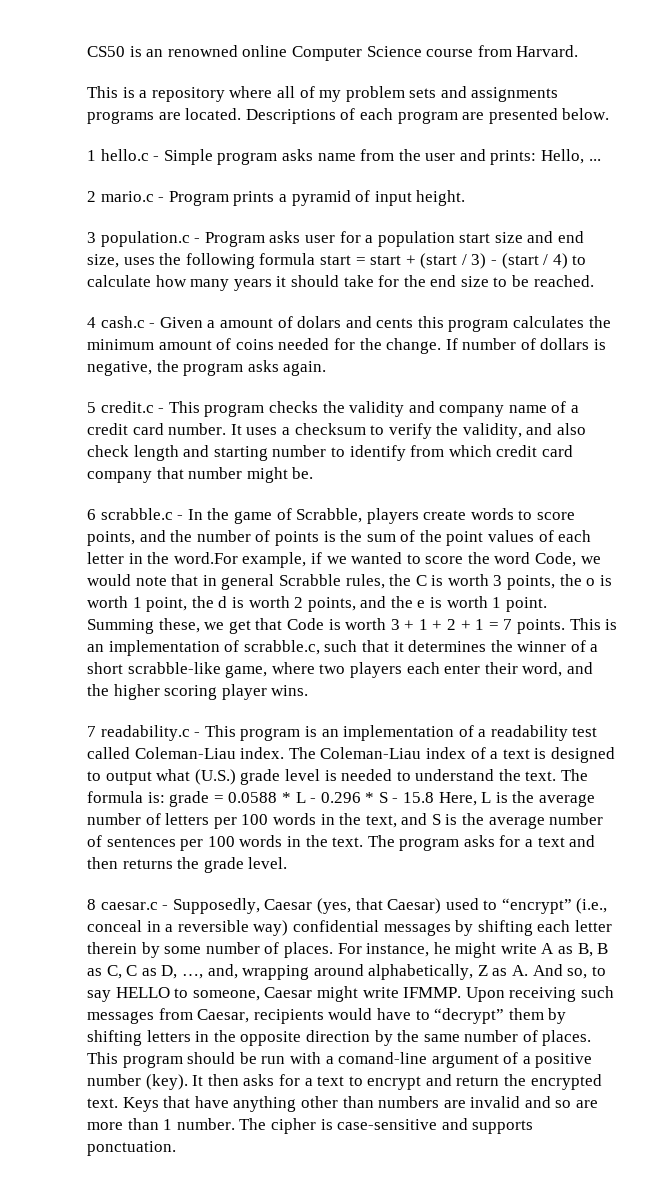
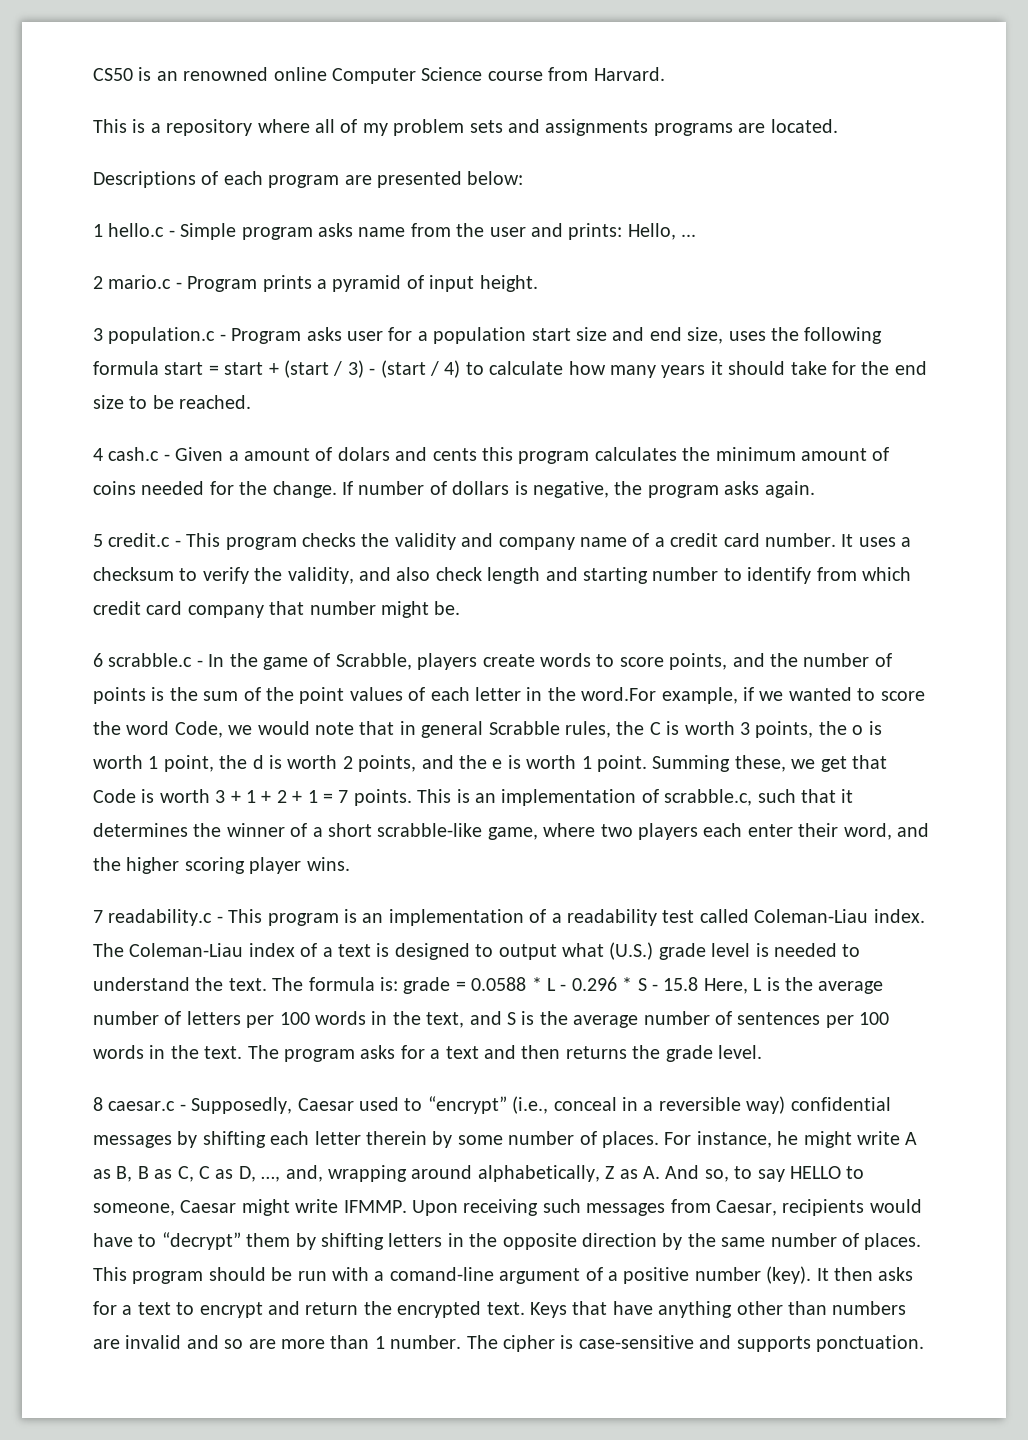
(242, 114) none -> (838, 126) //
[562,108,610,120] below. -> [467,171,524,185] below:
[316,898,442,914] (yes, that Caesar) -> (354, 1104) none

